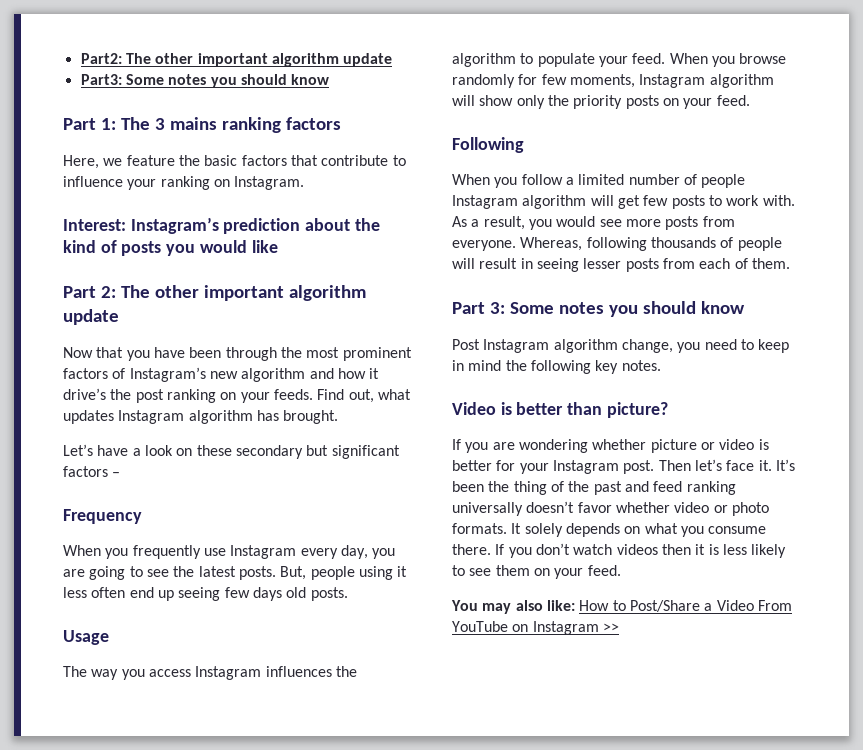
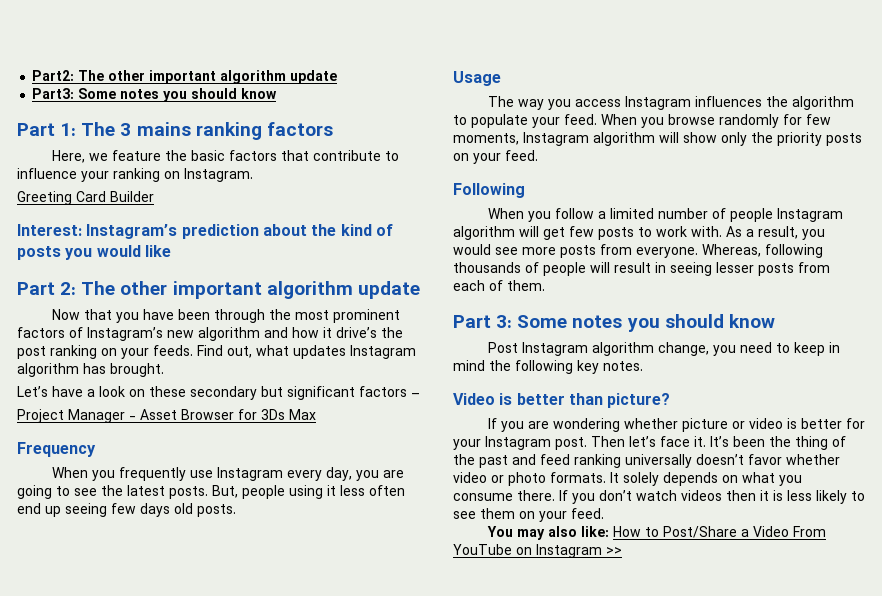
(305, 183) none -> [17,191,154,205] // Greeting Card Builder
(121, 474) none -> [17,409,316,423] // Project Manager - Asset Browser for 3Ds Max

